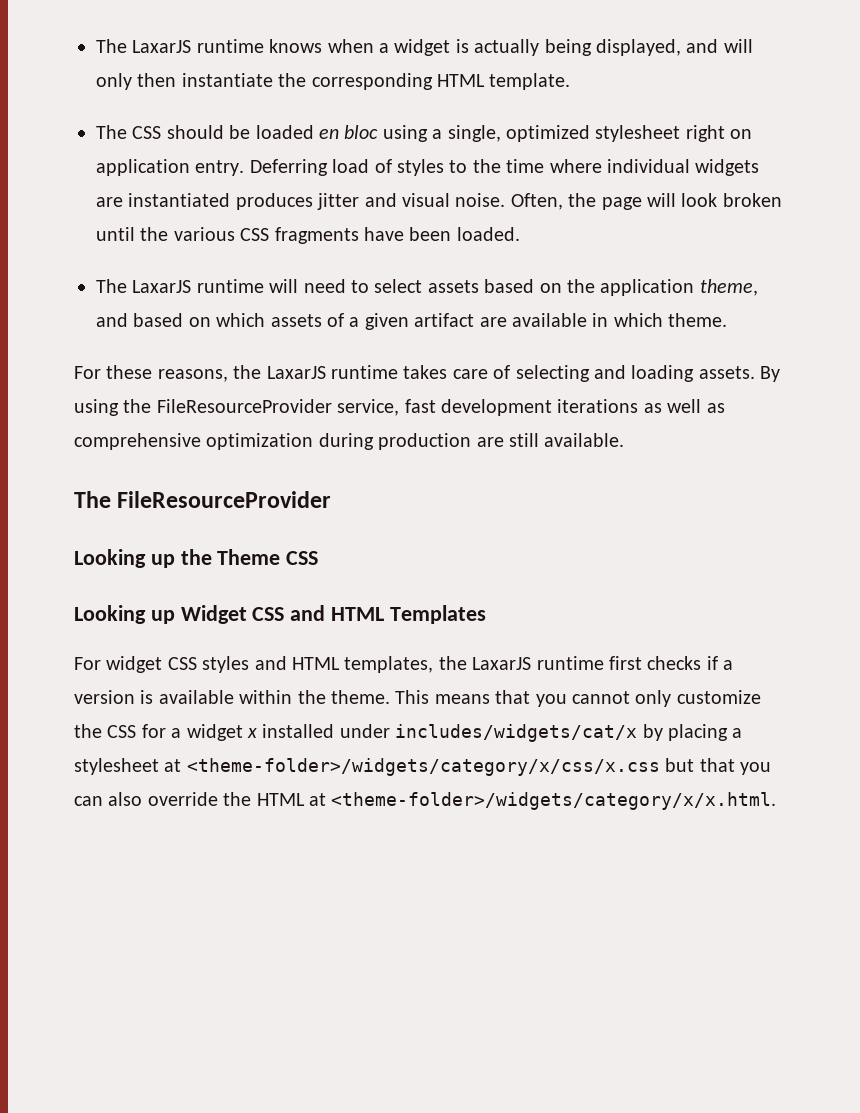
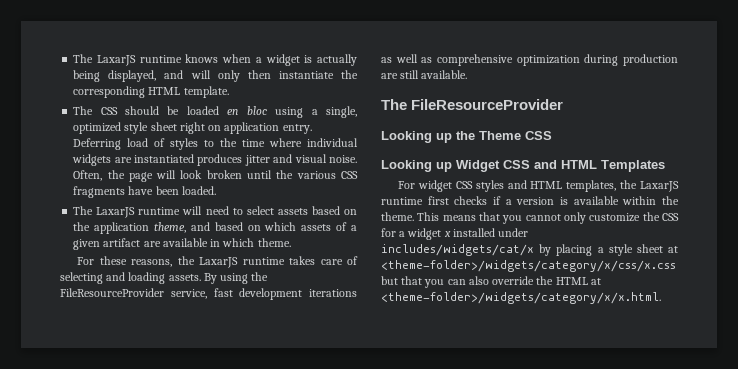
[595,125,681,142] stylesheet -> [124,122,177,134] style sheet
[74,758,159,775] stylesheet -> [608,244,663,256] style sheet

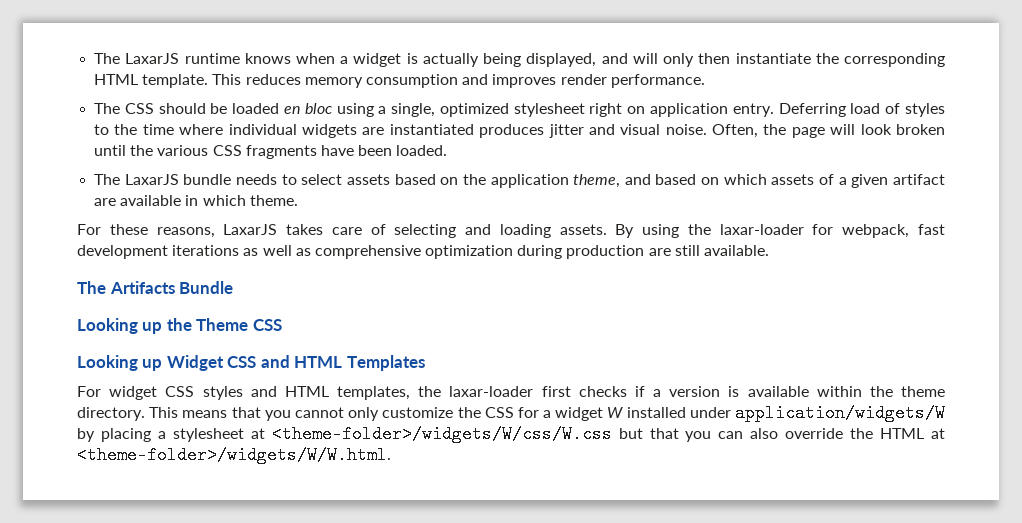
(229, 92) none -> [212,74,705,88] This reduces memory consumption and improves render performance.
[124,122,177,134] style sheet -> [513,103,585,117] stylesheet
[138,206,229,215] runtime will need -> [183,174,277,185] bundle needs
[177,256,285,268] the LaxarJS runtime -> [223,224,278,235] LaxarJS
[60,288,207,299] FileResourceProvider service, -> [719,224,910,238] laxar-loader for webpack,
[411,99,564,110] FileResourceProvider -> [109,281,234,294] Artifacts Bundle
[640,181,679,192] [381,197,423,205] LaxarJS runtime -> [449,386,534,397] laxar-loader
[381,212,414,221] theme. -> [900,386,945,397] [77,407,145,421] theme directory.
[443,231,451,237] x -> [607,407,624,418] W
[381,244,534,256] includes/widgets/cat/x -> [735,404,945,422] application/widgets/W
[608,244,678,256] [381,260,676,272] style sheet at <theme-folder>/widgets/category/x/css/x.css -> [172,425,612,443] stylesheet at <theme-folder>/widgets/W/css/W.css
[381,292,661,304] <theme-folder>/widgets/category/x/x.html. -> [77,446,391,464] <theme-folder>/widgets/W/W.html.

